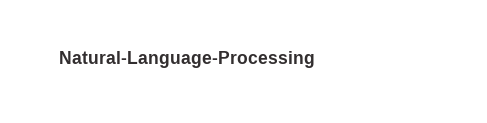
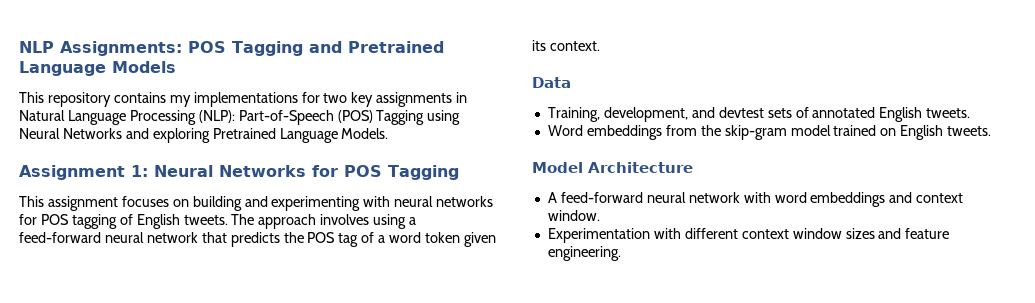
[59,51,315,68] Natural-Language-Processing -> [19,41,444,56] [19,61,176,76] [19,92,468,107] [19,110,461,125] [19,128,389,143] [19,165,459,180] [19,196,494,211] [19,214,417,229] [19,232,496,247] [532,40,600,51] [532,77,571,88] [547,107,971,122] [547,125,992,140] [532,162,693,173] [547,192,964,207] [547,210,600,221] [547,228,950,243] [547,246,621,261] NLP Assignments: POS Tagging and Pretrained Language Models // This repository contains my implementations for two key assignments in Natural Language Processing (NLP): Part-of-Speech (POS) Tagging using Neural Networks and exploring Pretrained Language Models. // Assignment 1: Neural Networks for POS Tagging // This assignment focuses on building and experimenting with neural networks for POS tagging of English tweets. The approach involves using a feed-forward neural network that predicts the POS tag of a word token given its context. // Data // Training, development, and devtest sets of annotated English tweets. // Word embeddings from the skip-gram model trained on English tweets. // Model Architecture // A feed-forward neural network with word embeddings and context window. // Experimentation with different context window sizes and feature engineering.

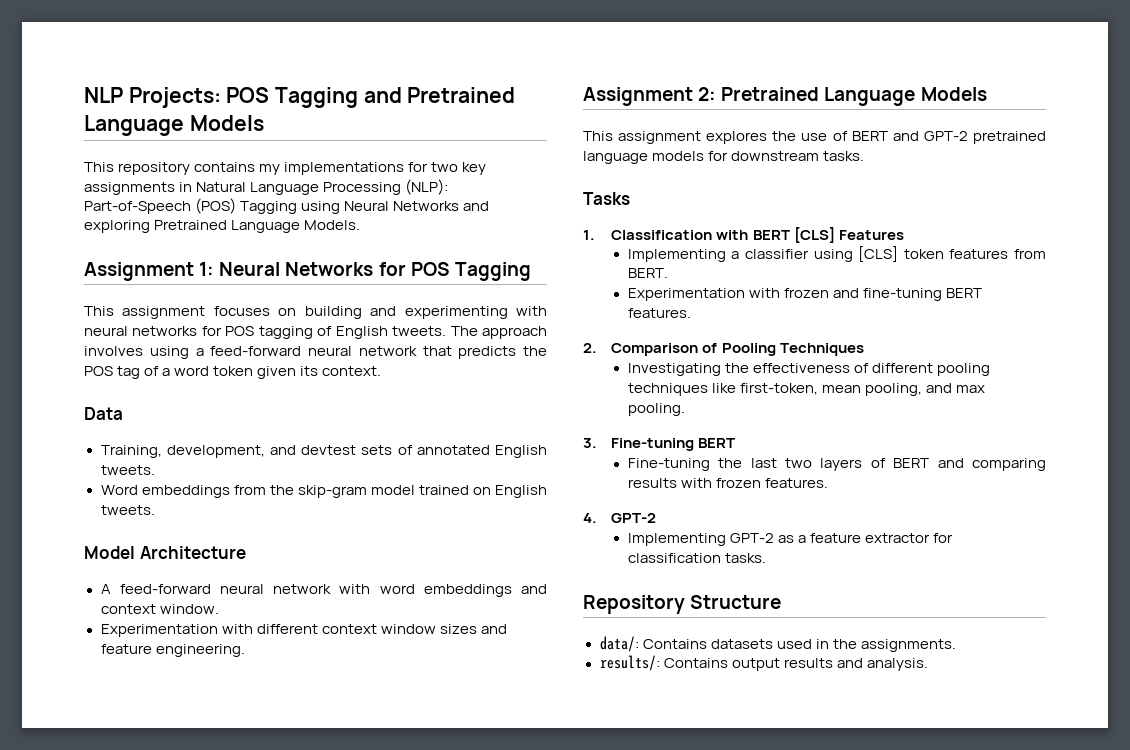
[60,41,182,56] Assignments: -> [128,87,221,108] Projects:
(621, 253) none -> [583,87,987,106] [583,131,1046,144] [583,151,865,164] [583,192,630,205] [583,227,904,243] [627,246,1046,262] [627,268,668,278] [627,288,983,301] [627,308,691,318] [583,343,864,356] [627,363,991,376] [627,383,986,396] [627,403,685,416] [583,438,736,451] [627,458,1046,471] [627,478,829,488] [583,513,657,523] [627,533,954,546] [627,553,766,563] [583,595,782,614] [599,636,956,652] [599,655,928,671] // Assignment 2: Pretrained Language Models // This assignment explores the use of BERT and GPT-2 pretrained language models for downstream tasks. // Tasks // 1. Classification with BERT [CLS] Features // Implementing a classifier using [CLS] token features from BERT. // Experimentation with frozen and fine-tuning BERT features. // 2. Comparison of Pooling Techniques // Investigating the effectiveness of different pooling techniques like first-token, mean pooling, and max pooling. // 3. Fine-tuning BERT // Fine-tuning the last two layers of BERT and comparing results with frozen features. // 4. GPT-2 // Implementing GPT-2 as a feature extractor for classification tasks. // Repository Structure // data/: Contains datasets used in the assignments. // results/: Contains output results and analysis.

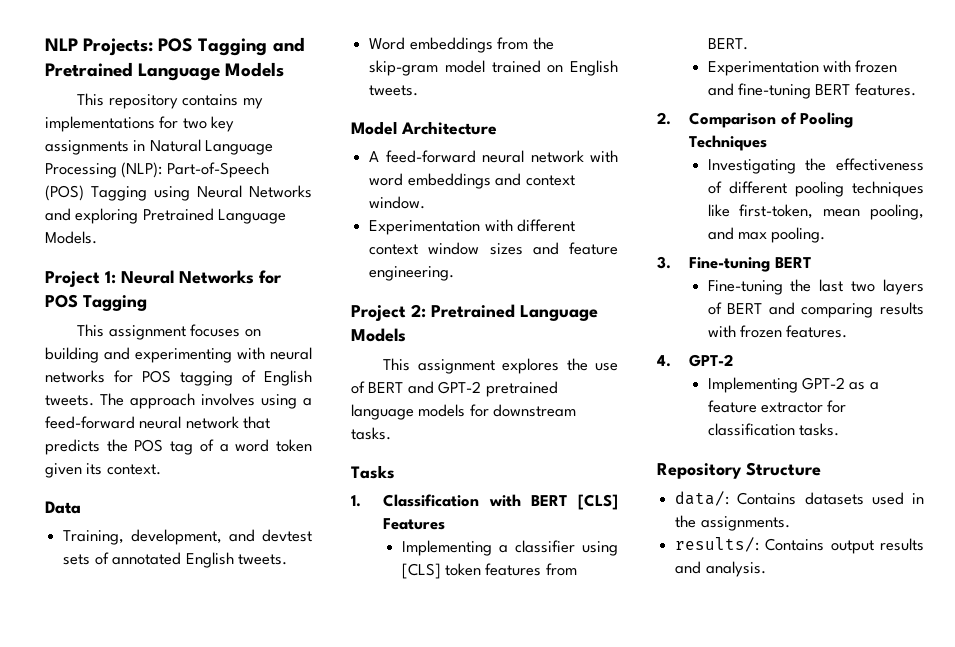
[84,262,194,281] Assignment -> [45,271,100,287] Project
[583,87,693,106] Assignment -> [351,305,406,321] Project

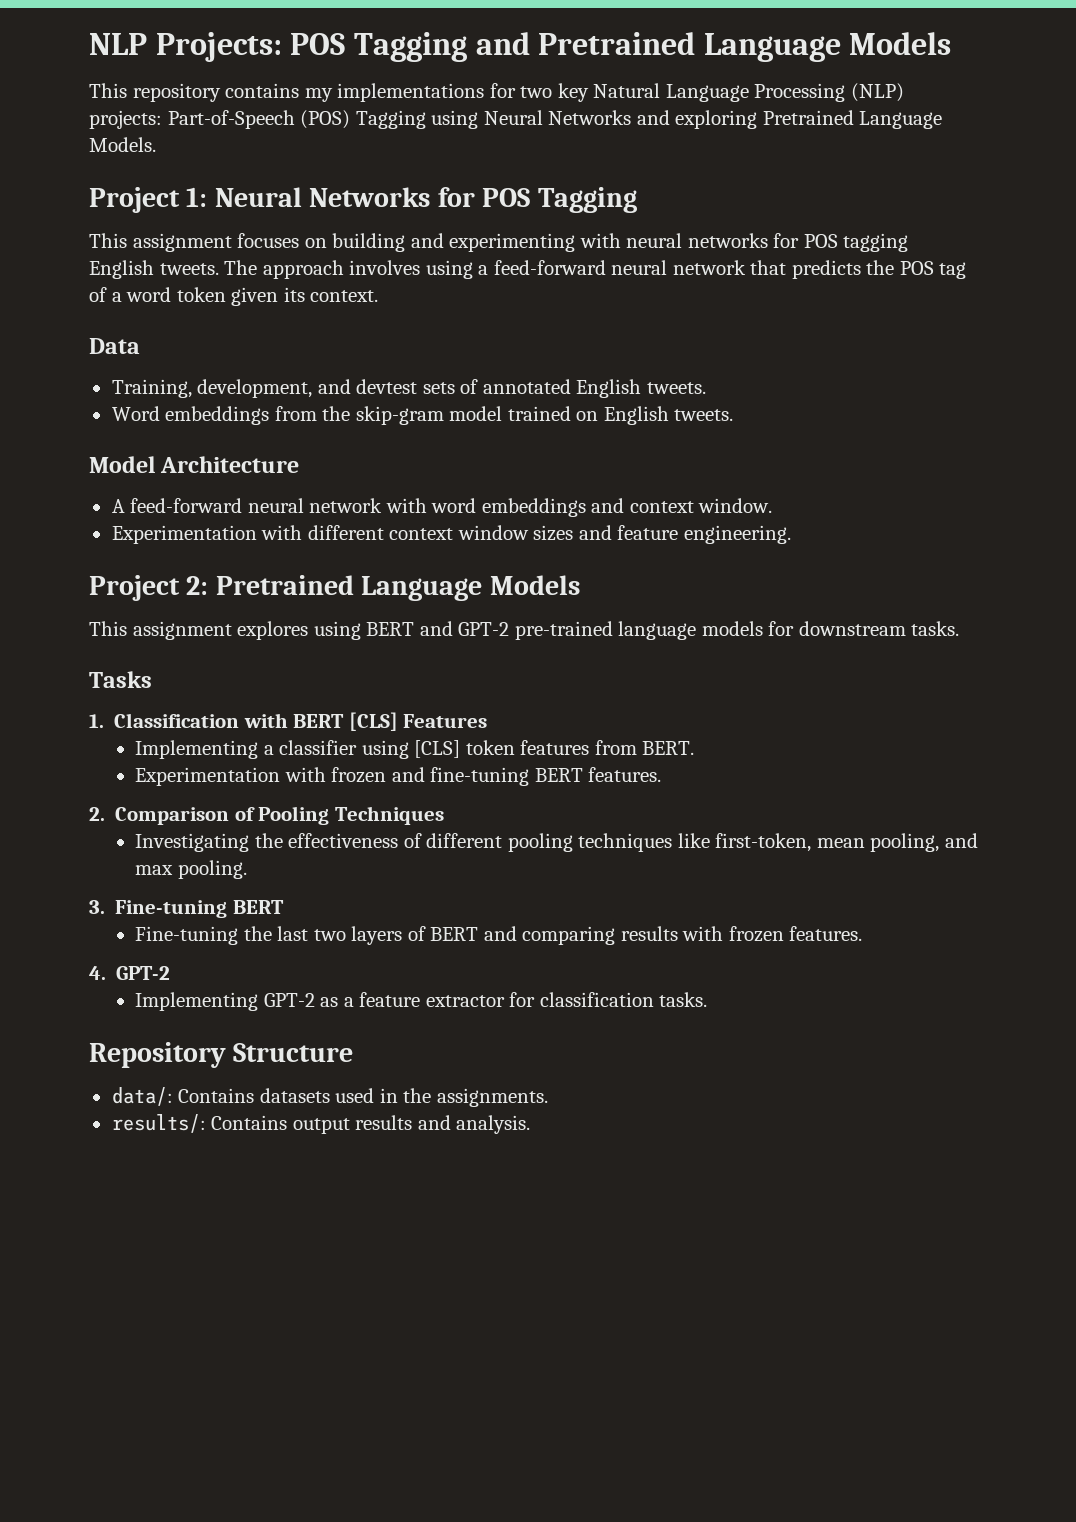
[45,140,146,155] assignments in -> (589, 92) none
[121,162,163,178] (NLP): -> [850,83,904,102] [89,110,162,129] (NLP) projects:
[242,370,256,383] of -> (909, 242) none
[566,358,618,371] [351,381,365,394] the use of -> [313,621,361,640] using
[485,381,558,397] pretrained -> [514,621,613,640] pre-trained

